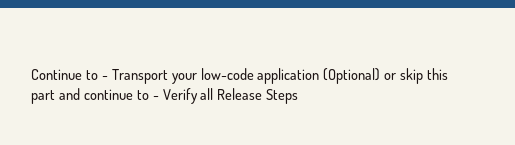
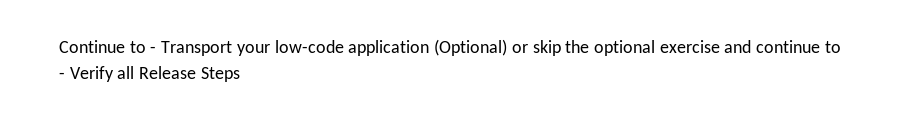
[427,68,449,80] [31,90,55,104] this part -> [565,40,720,56] the optional exercise

